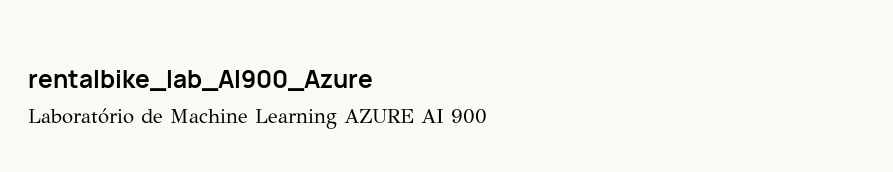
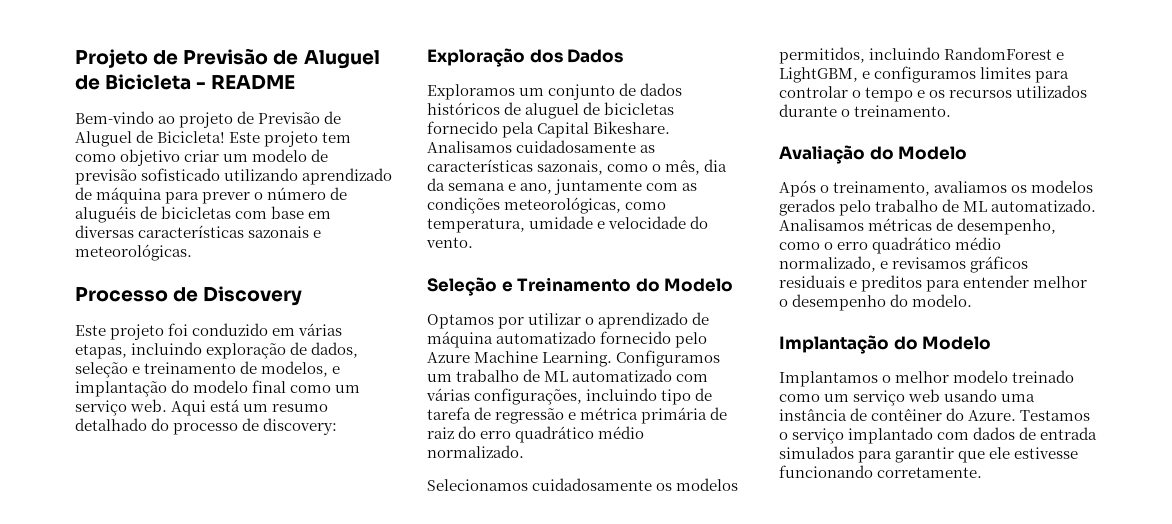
[28,70,373,91] [28,108,487,129] rentalbike_lab_AI900_Azure // Laboratório de Machine Learning AZURE AI 900 -> [75,48,380,69] [75,74,296,90] [75,111,342,128] [75,130,352,147] [75,149,329,166] [75,168,393,185] [75,187,348,204] [75,206,332,223] [75,225,322,238] [75,244,192,261] [75,286,303,306] [75,323,343,340] [75,342,359,359] [75,361,341,378] [75,380,361,397] [75,399,329,416] [75,418,338,435] [427,48,624,67] [427,83,683,100] [427,102,675,119] [427,121,671,138] [427,140,656,153] [427,159,728,175] [427,178,698,195] [427,197,667,214] [427,216,709,233] [426,237,473,248] [427,277,734,296] [427,312,710,329] [427,331,708,348] [427,350,721,367] [427,369,709,382] [426,388,713,405] [427,407,728,424] [427,426,645,443] [427,445,524,458] [427,478,739,491] [779,47,1065,64] [779,66,1070,83] [779,85,1088,102] [779,104,952,117] [779,145,968,164] [779,180,1094,197] [779,199,1097,216] [779,218,1057,235] [779,237,1002,254] [779,256,1029,273] [779,275,1088,292] [779,294,973,311] [779,335,992,354] [779,370,1075,387] [779,389,1036,406] [779,408,1091,421] [779,427,1098,444] [779,446,1079,463] [779,465,983,478] Projeto de Previsão de Aluguel de Bicicleta - README // Bem-vindo ao projeto de Previsão de Aluguel de Bicicleta! Este projeto tem como objetivo criar um modelo de previsão sofisticado utilizando aprendizado de máquina para prever o número de aluguéis de bicicletas com base em diversas características sazonais e meteorológicas. // Processo de Discovery // Este projeto foi conduzido em várias etapas, incluindo exploração de dados, seleção e treinamento de modelos, e implantação do modelo final como um serviço web. Aqui está um resumo detalhado do processo de discovery: // Exploração dos Dados // Exploramos um conjunto de dados históricos de aluguel de bicicletas fornecido pela Capital Bikeshare. Analisamos cuidadosamente as características sazonais, como o mês, dia da semana e ano, juntamente com as condições meteorológicas, como temperatura, umidade e velocidade do vento. // Seleção e Treinamento do Modelo // Optamos por utilizar o aprendizado de máquina automatizado fornecido pelo Azure Machine Learning. Configuramos um trabalho de ML automatizado com várias configurações, incluindo tipo de tarefa de regressão e métrica primária de raiz do erro quadrático médio normalizado. // Selecionamos cuidadosamente os modelos permitidos, incluindo RandomForest e LightGBM, e configuramos limites para controlar o tempo e os recursos utilizados durante o treinamento. // Avaliação do Modelo // Após o treinamento, avaliamos os modelos gerados pelo trabalho de ML automatizado. Analisamos métricas de desempenho, como o erro quadrático médio normalizado, e revisamos gráficos residuais e preditos para entender melhor o desempenho do modelo. // Implantação do Modelo // Implantamos o melhor modelo treinado como um serviço web usando uma instância de contêiner do Azure. Testamos o serviço implantado com dados de entrada simulados para garantir que ele estivesse funcionando corretamente.

